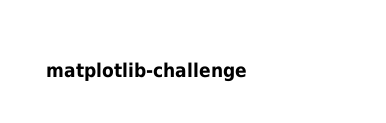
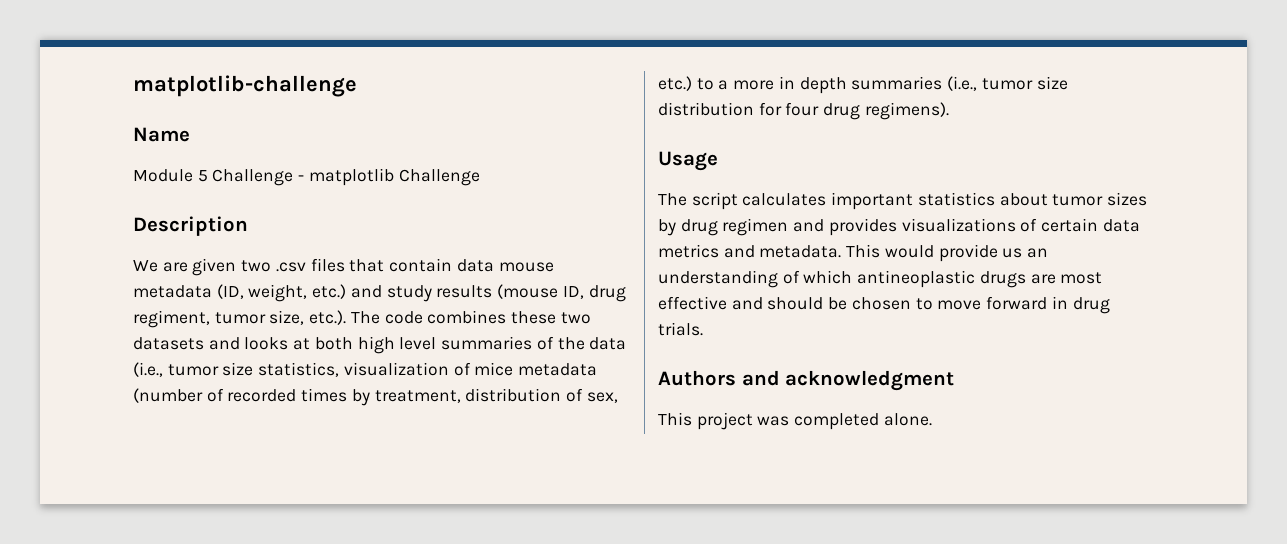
(247, 72) none -> [133,127,190,142] [133,168,480,186] [133,216,248,236] [133,258,554,276] [133,284,626,302] [133,310,591,328] [133,336,627,354] [133,362,598,377] [133,388,618,406] [658,76,1068,94] [658,102,949,120] [658,151,718,171] [658,192,1148,210] [658,218,1140,236] [658,244,1049,262] [658,270,1103,288] [658,296,1110,314] [658,322,703,336] [658,370,955,391] [658,412,932,430] // Name // Module 5 Challenge - matplotlib Challenge // Description // We are given two .csv files that contain data mouse metadata (ID, weight, etc.) and study results (mouse ID, drug regiment, tumor size, etc.). The code combines these two datasets and looks at both high level summaries of the data (i.e., tumor size statistics, visualization of mice metadata (number of recorded times by treatment, distribution of sex, etc.) to a more in depth summaries (i.e., tumor size distribution for four drug regimens). // Usage // The script calculates important statistics about tumor sizes by drug regimen and provides visualizations of certain data metrics and metadata. This would provide us an understanding of which antineoplastic drugs are most effective and should be chosen to move forward in drug trials. // Authors and acknowledgment // This project was completed alone.

